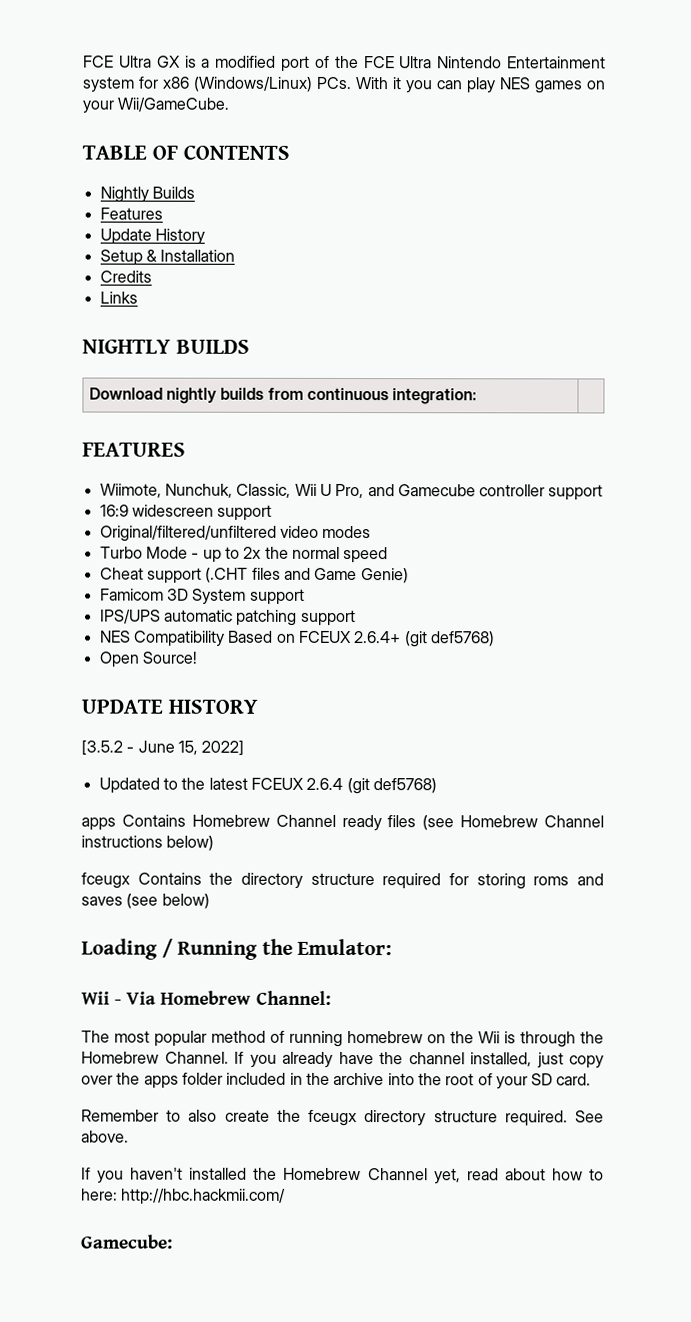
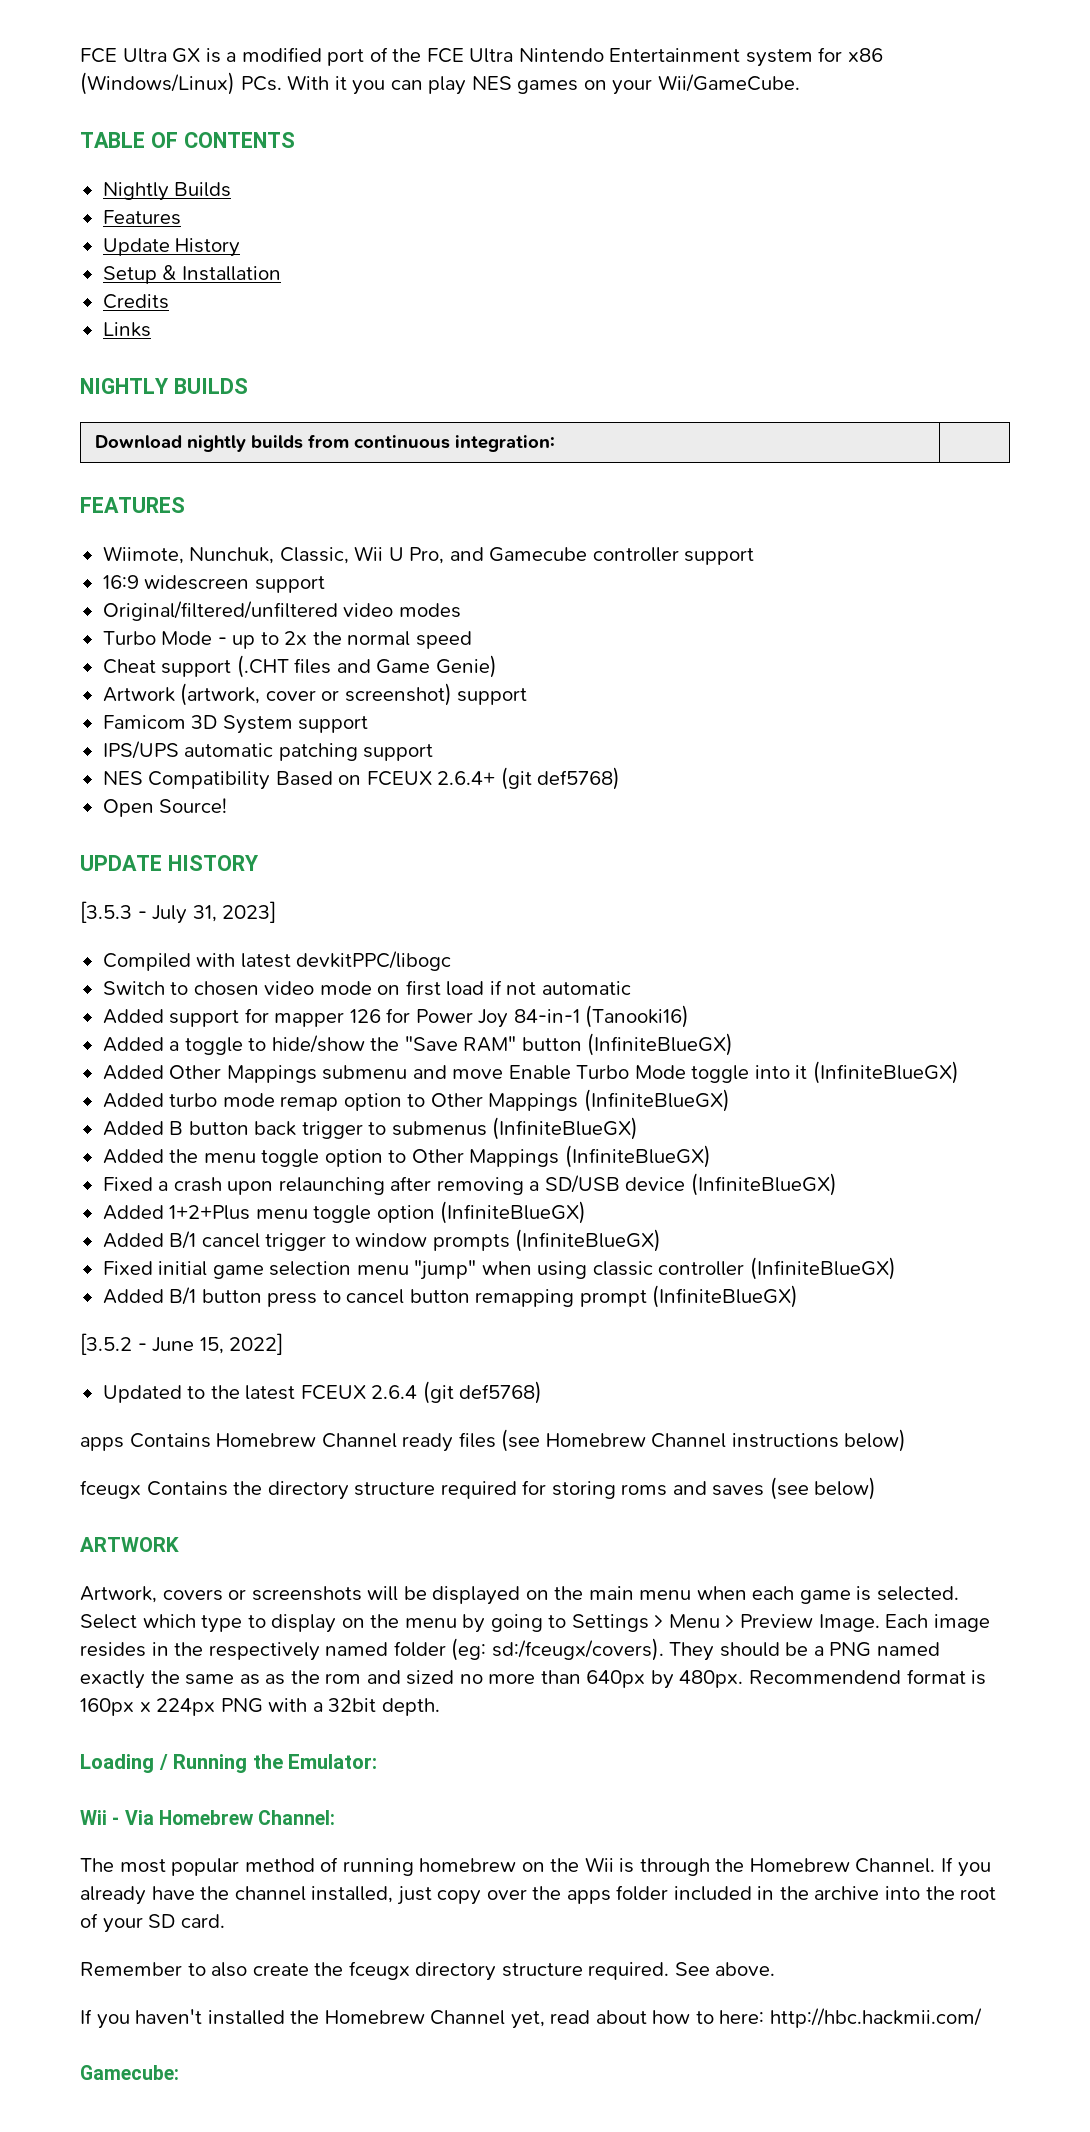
(409, 576) none -> [102,683,528,706] // Artwork (artwork, cover or screenshot) support
(258, 706) none -> [80,901,277,924] [102,951,452,971] [102,980,631,996] [102,1005,690,1028] [102,1033,734,1056] [102,1061,959,1084] [102,1089,730,1112] [102,1117,639,1140] [102,1145,711,1168] [102,1173,837,1196] [102,1201,587,1224] [102,1229,662,1252] [102,1257,896,1280] [102,1285,799,1308] // [3.5.3 - July 31, 2023] // Compiled with latest devkitPPC/libogc // Switch to chosen video mode on first load if not automatic // Added support for mapper 126 for Power Joy 84-in-1 (Tanooki16) // Added a toggle to hide/show the "Save RAM" button (InfiniteBlueGX) // Added Other Mappings submenu and move Enable Turbo Mode toggle into it (InfiniteBlueGX) // Added turbo mode remap option to Other Mappings (InfiniteBlueGX) // Added B button back trigger to submenus (InfiniteBlueGX) // Added the menu toggle option to Other Mappings (InfiniteBlueGX) // Fixed a crash upon relaunching after removing a SD/USB device (InfiniteBlueGX) // Added 1+2+Plus menu toggle option (InfiniteBlueGX) // Added B/1 cancel trigger to window prompts (InfiniteBlueGX) // Fixed initial game selection menu "jump" when using classic controller (InfiniteBlueGX) // Added B/1 button press to cancel button remapping prompt (InfiniteBlueGX)
(210, 901) none -> [80,1537,179,1552] [80,1586,960,1605] [80,1614,990,1633] [80,1638,940,1661] [80,1669,987,1689] [80,1698,440,1716] // ARTWORK // Artwork, covers or screenshots will be displayed on the main menu when each game is selected. Select which type to display on the menu by going to Settings > Menu > Preview Image. Each image resides in the respectively named folder (eg: sd:/fceugx/covers). They should be a PNG named exactly the same as as the rom and sized no more than 640px by 480px. Recommendend format is 160px x 224px PNG with a 32bit depth.

